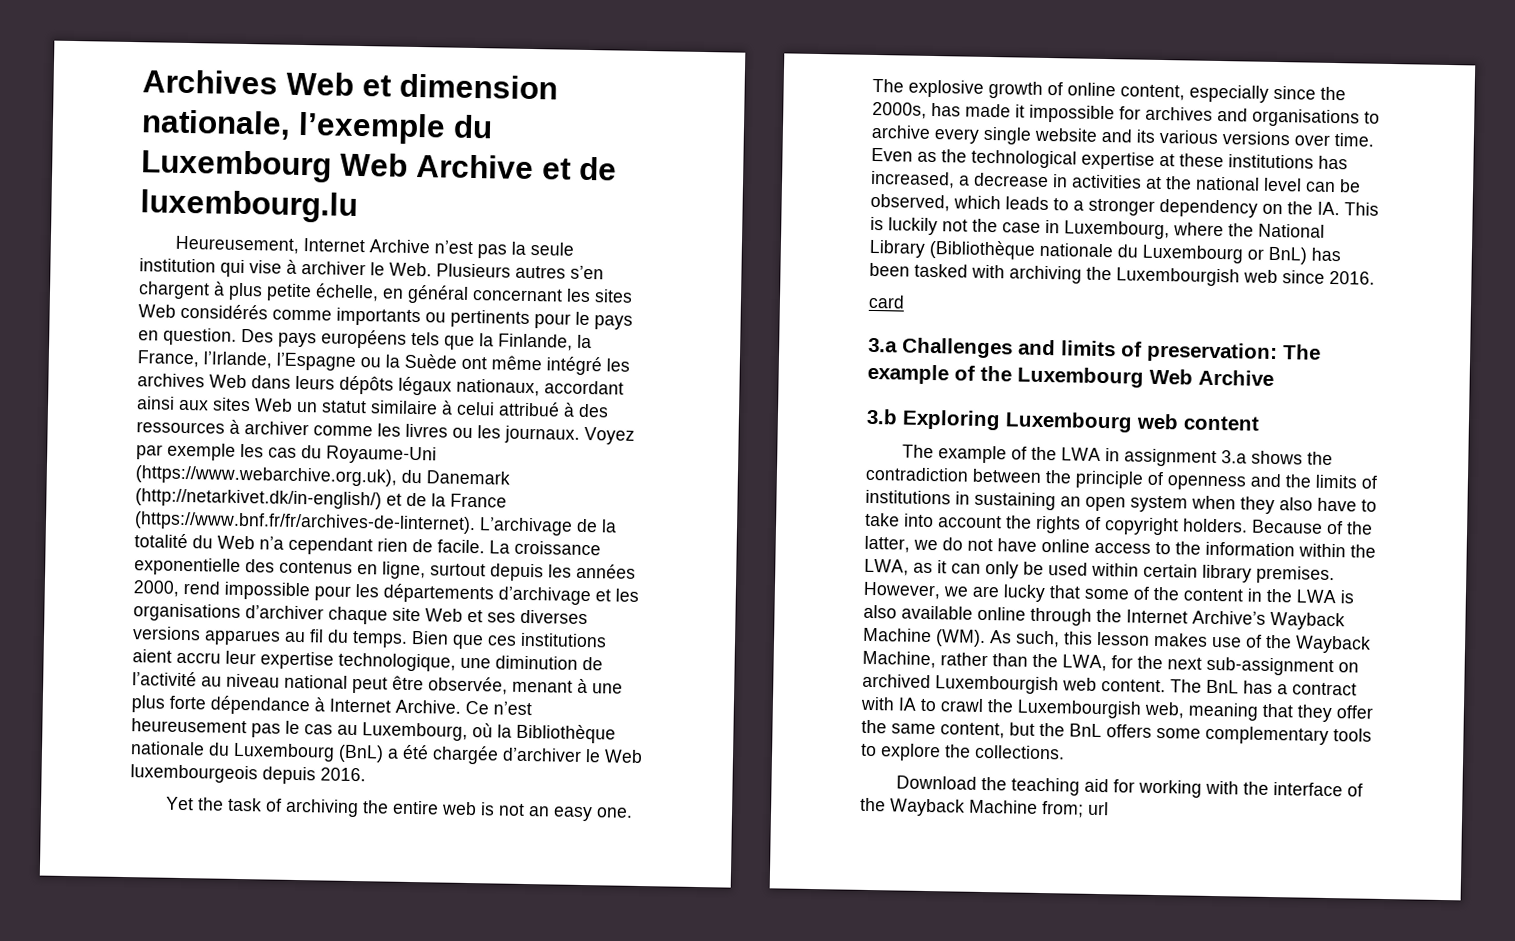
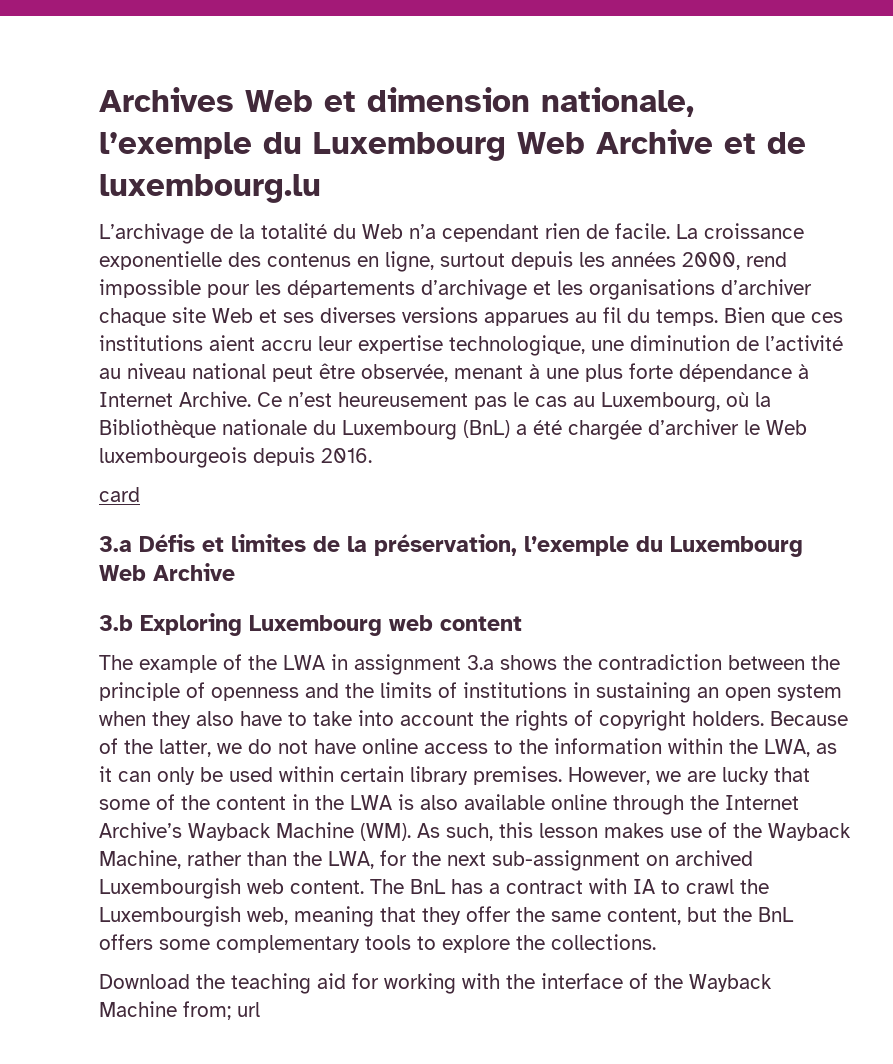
[175,235,575,259] [139,258,604,280] [138,281,633,304] [138,303,633,330] [138,327,592,351] [137,350,630,376] [137,373,624,397] [136,396,609,418] [136,419,635,445] [136,442,437,465] [135,465,510,487] [135,488,507,510] [134,511,476,535] Heureusement, Internet Archive n’est pas la seule institution qui vise à archiver le Web. Plusieurs autres s’en chargent à plus petite échelle, en général concernant les sites Web considérés comme importants ou pertinents pour le pays en question. Des pays européens tels que la Finlande, la France, l’Irlande, l’Espagne ou la Suède ont même intégré les archives Web dans leurs dépôts légaux nationaux, accordant ainsi aux sites Web un statut similaire à celui attribué à des ressources à archiver comme les livres ou les journaux. Voyez par exemple les cas du Royaume-Uni (https://www.webarchive.org.uk), du Danemark (http://netarkivet.dk/in-english/) et de la France (https://www.bnf.fr/fr/archives-de-linternet). -> (321, 188) none
[165,796,634,822] [872,78,1346,103] [872,101,1380,128] [871,124,1374,147] [871,147,1348,170] [870,170,1361,193] [870,193,1379,218] [870,216,1325,240] [869,239,1341,265] [869,262,1375,287] [868,294,905,309] [868,337,1321,364] [867,363,1012,385] Yet the task of archiving the entire web is not an easy one. The explosive growth of online content, especially since the 2000s, has made it impossible for archives and organisations to archive every single website and its various versions over time. Even as the technological expertise at these institutions has increased, a decrease in activities at the national level can be observed, which leads to a stronger dependency on the IA. This is luckily not the case in Luxembourg, where the National Library (Bibliothèque nationale du Luxembourg or BnL) has been tasked with archiving the Luxembourgish web since 2016. // card // 3.a Challenges and limits of preservation: The example of the -> [99,487,140,502] [99,534,663,556] card // 3.a Défis et limites de la préservation, l’exemple du

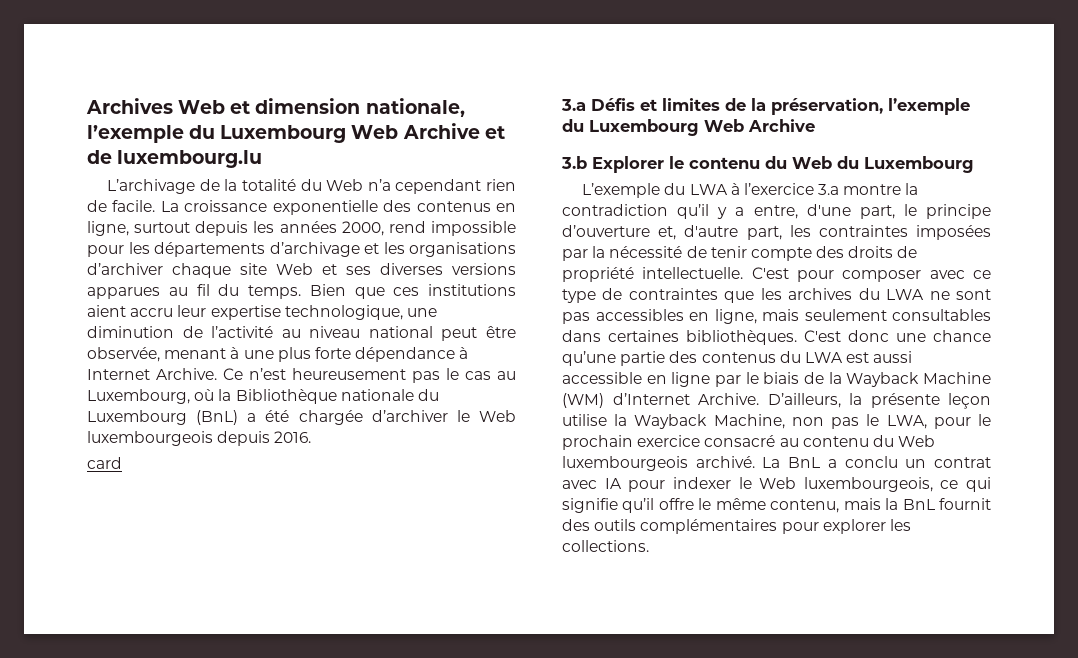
[140,613,522,636] [99,654,840,675] [99,682,842,703] [99,710,848,731] [99,738,837,757] [99,766,810,785] [99,794,799,815] [99,822,851,841] [99,850,753,871] [99,878,769,899] [99,906,794,927] [99,934,656,953] [99,973,772,994] [99,1001,260,1020] Exploring Luxembourg web content // The example of the LWA in assignment 3.a shows the contradiction between the principle of openness and the limits of institutions in sustaining an open system when they also have to take into account the rights of copyright holders. Because of the latter, we do not have online access to the information within the LWA, as it can only be used within certain library premises. However, we are lucky that some of the content in the LWA is also available online through the Internet Archive’s Wayback Machine (WM). As such, this lesson makes use of the Wayback Machine, rather than the LWA, for the next sub-assignment on archived Luxembourgish web content. The BnL has a contract with IA to crawl the Luxembourgish web, meaning that they offer the same content, but the BnL offers some complementary tools to explore the collections. // Download the teaching aid for working with the interface of the Wayback Machine from; url -> [592,156,974,173] [582,183,919,198] [562,204,991,219] [562,225,991,240] [562,246,918,261] [562,267,991,282] [562,288,991,303] [562,309,991,324] [562,330,991,345] [562,351,913,366] [562,372,991,387] [562,393,991,409] [562,414,991,429] [562,435,936,450] [562,456,991,471] [562,477,991,492] [562,498,991,513] [562,519,911,534] [562,540,649,552] Explorer le contenu du Web du Luxembourg // L’exemple du LWA à l’exercice 3.a montre la contradiction qu’il y a entre, d'une part, le principe d’ouverture et, d'autre part, les contraintes imposées par la nécessité de tenir compte des droits de propriété intellectuelle. C'est pour composer avec ce type de contraintes que les archives du LWA ne sont pas accessibles en ligne, mais seulement consultables dans certaines bibliothèques. C'est donc une chance qu’une partie des contenus du LWA est aussi accessible en ligne par le biais de la Wayback Machine (WM) d’Internet Archive. D’ailleurs, la présente leçon utilise la Wayback Machine, non pas le LWA, pour le prochain exercice consacré au contenu du Web luxembourgeois archivé. La BnL a conclu un contrat avec IA pour indexer le Web luxembourgeois, ce qui signifie qu’il offre le même contenu, mais la BnL fournit des outils complémentaires pour explorer les collections.

